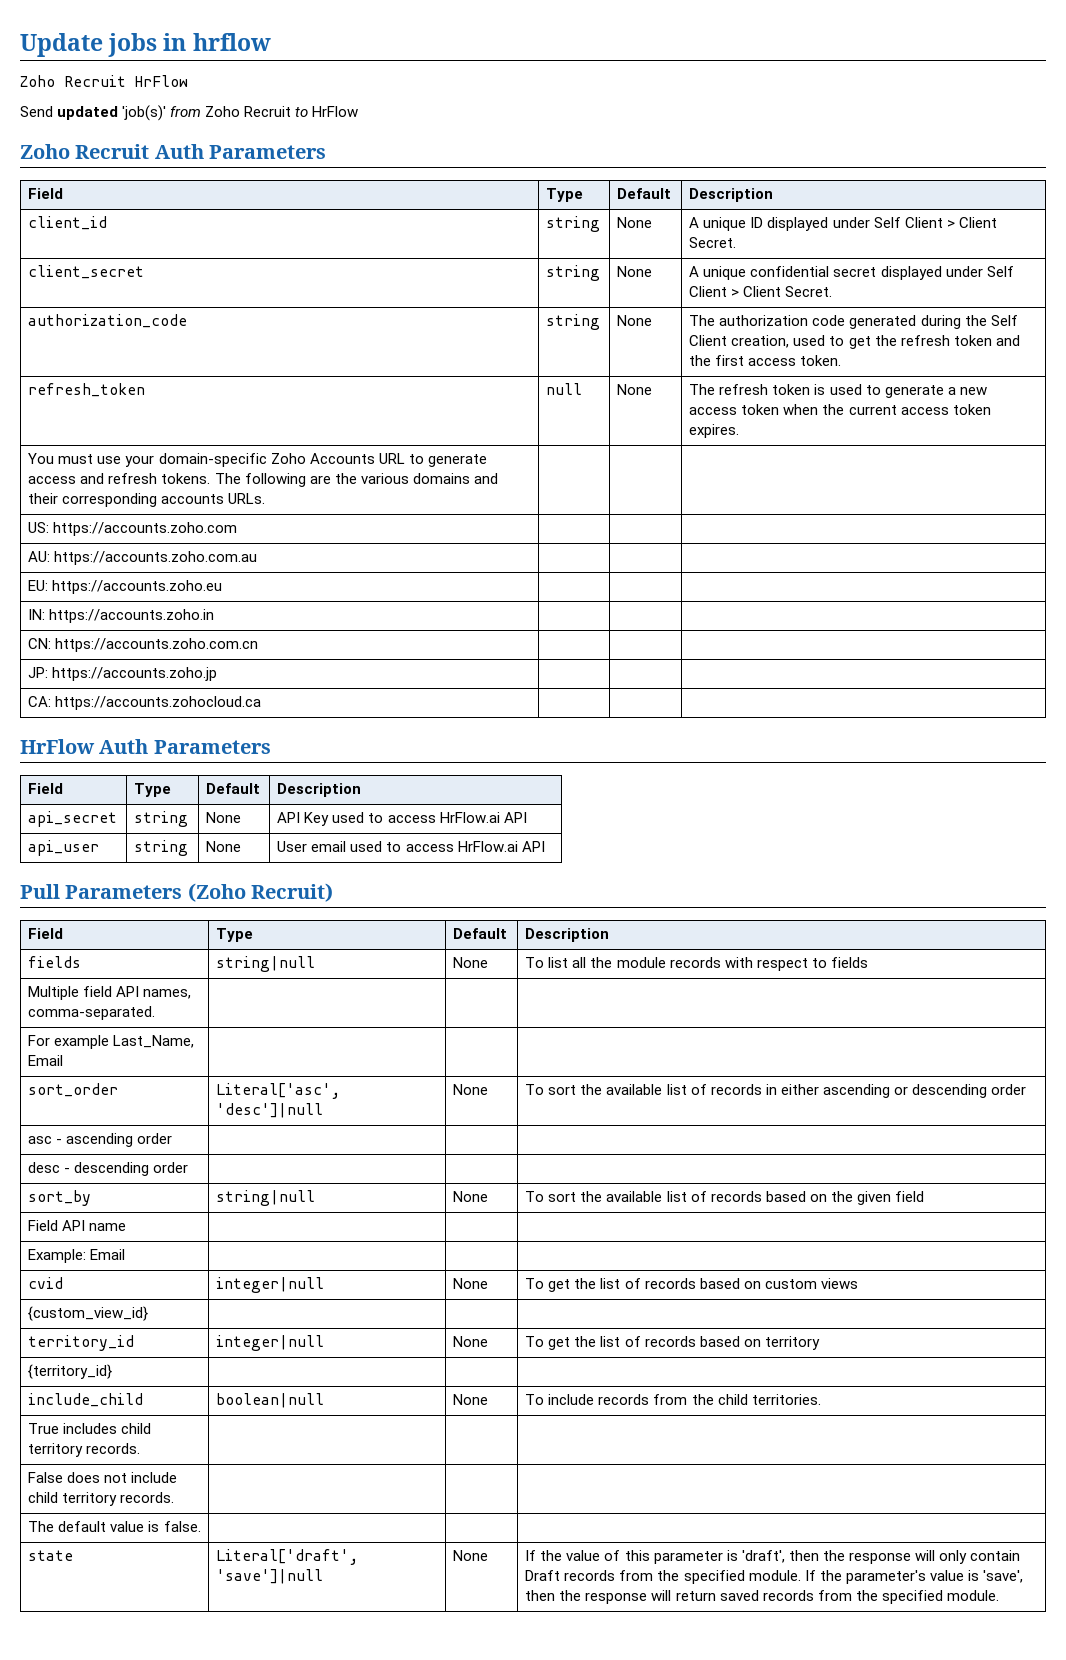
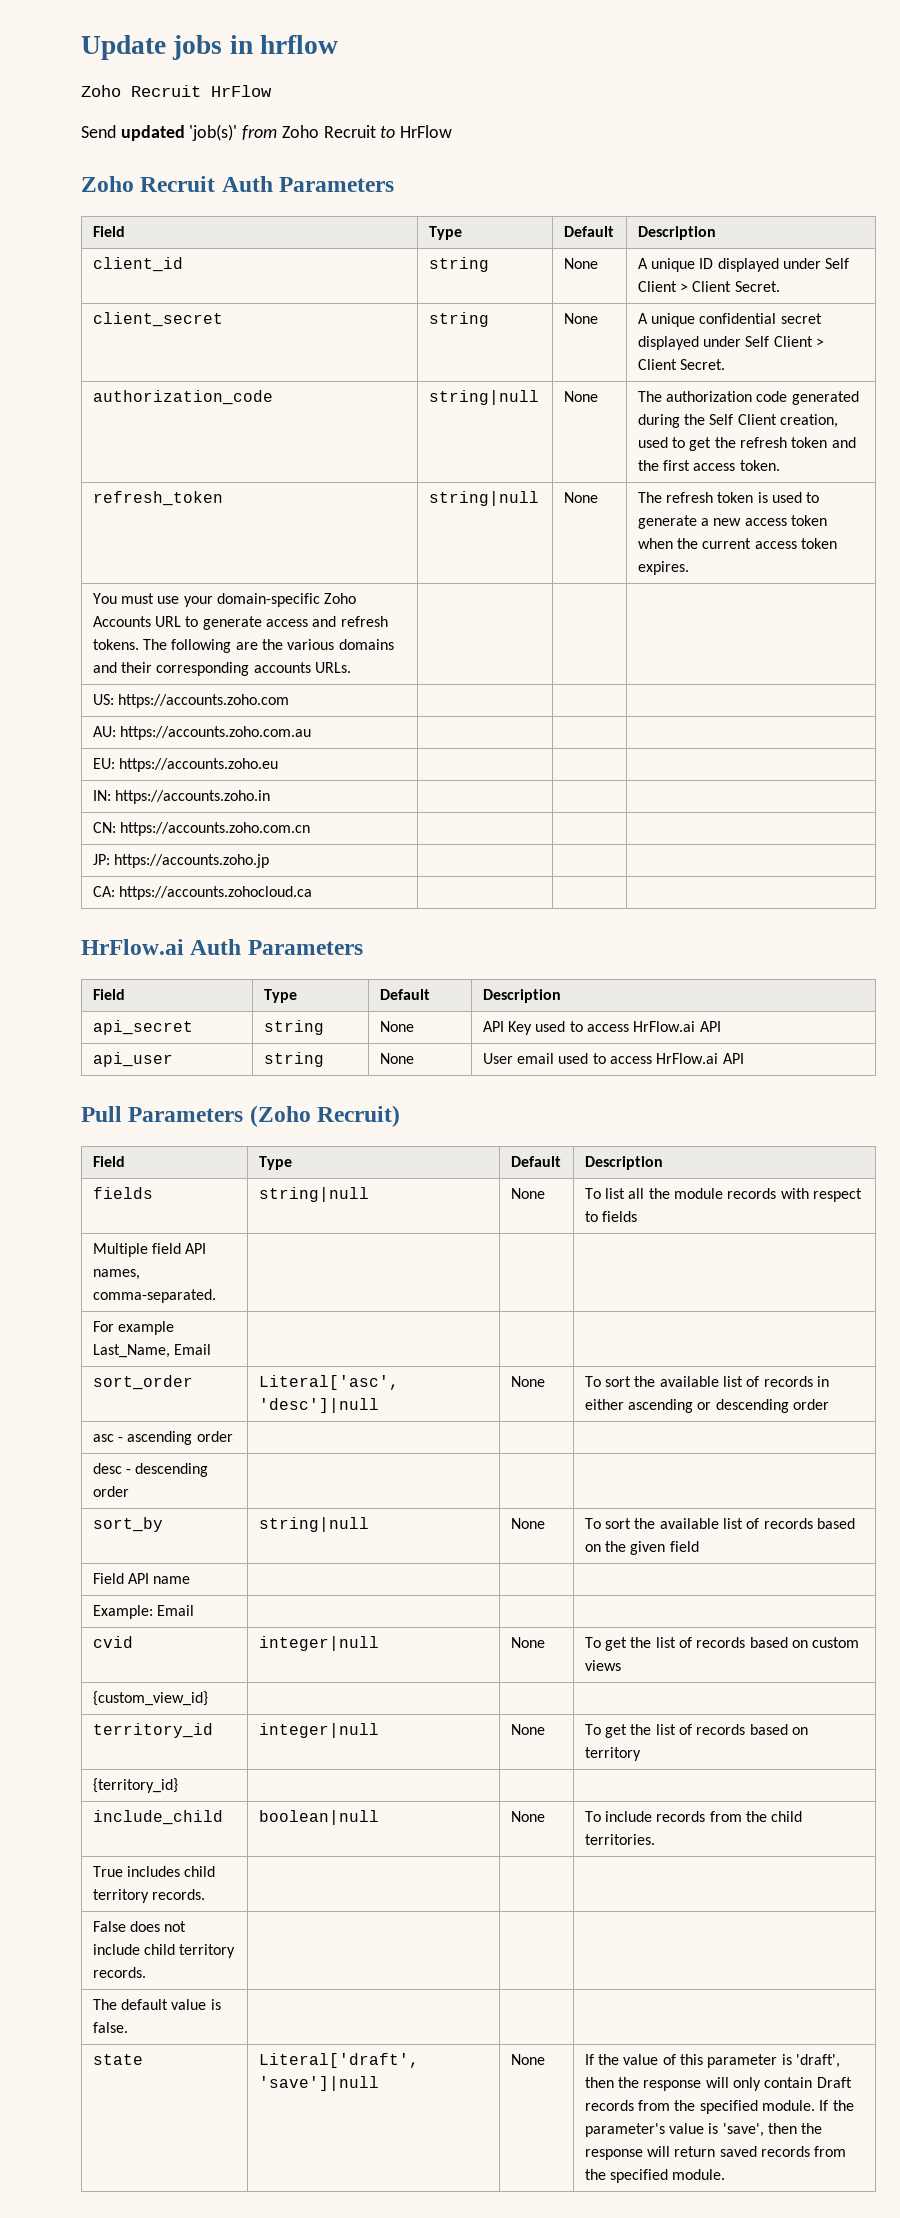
[546,314,601,330] string -> [428,390,539,405] string|null
[546,383,583,395] null -> [428,491,539,506] string|null
[20,739,95,754] HrFlow -> [81,939,184,955] HrFlow.ai

